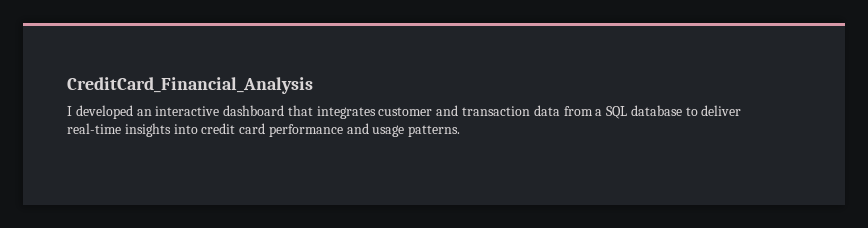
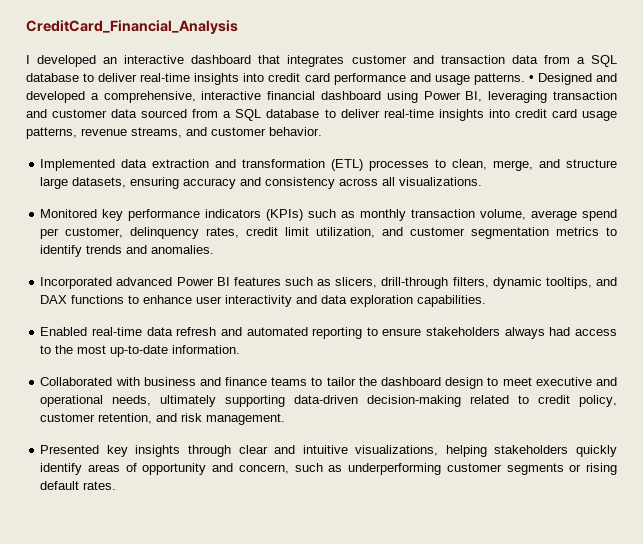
(461, 131) none -> [528,73,617,85] [26,91,617,103] [26,109,617,121] [26,127,322,139] [40,159,618,171] [40,177,483,189] [40,209,618,221] [40,227,618,239] [40,245,215,257] [40,277,617,289] [40,295,487,307] [40,327,617,339] [40,345,241,357] [40,377,617,389] [40,395,618,407] [40,413,286,425] [40,445,617,457] [40,463,618,475] [40,481,117,490] • Designed and developed a comprehensive, interactive financial dashboard using Power BI, leveraging transaction and customer data sourced from a SQL database to deliver real-time insights into credit card usage patterns, revenue streams, and customer behavior. // Implemented data extraction and transformation (ETL) processes to clean, merge, and structure large datasets, ensuring accuracy and consistency across all visualizations. // Monitored key performance indicators (KPIs) such as monthly transaction volume, average spend per customer, delinquency rates, credit limit utilization, and customer segmentation metrics to identify trends and anomalies. // Incorporated advanced Power BI features such as slicers, drill-through filters, dynamic tooltips, and DAX functions to enhance user interactivity and data exploration capabilities. // Enabled real-time data refresh and automated reporting to ensure stakeholders always had access to the most up-to-date information. // Collaborated with business and finance teams to tailor the dashboard design to meet executive and operational needs, ultimately supporting data-driven decision-making related to credit policy, customer retention, and risk management. // Presented key insights through clear and intuitive visualizations, helping stakeholders quickly identify areas of opportunity and concern, such as underperforming customer segments or rising default rates.

